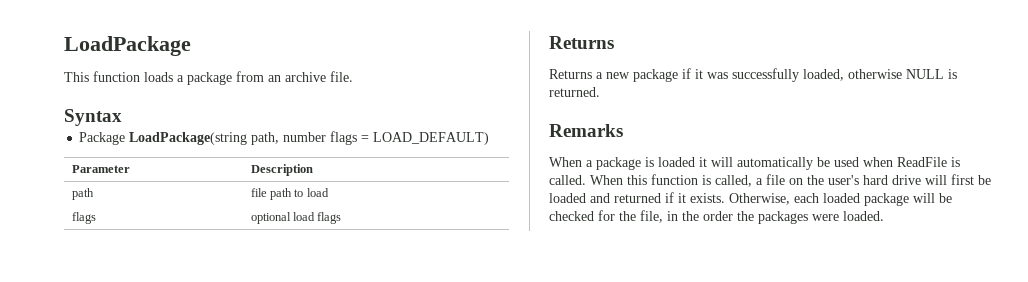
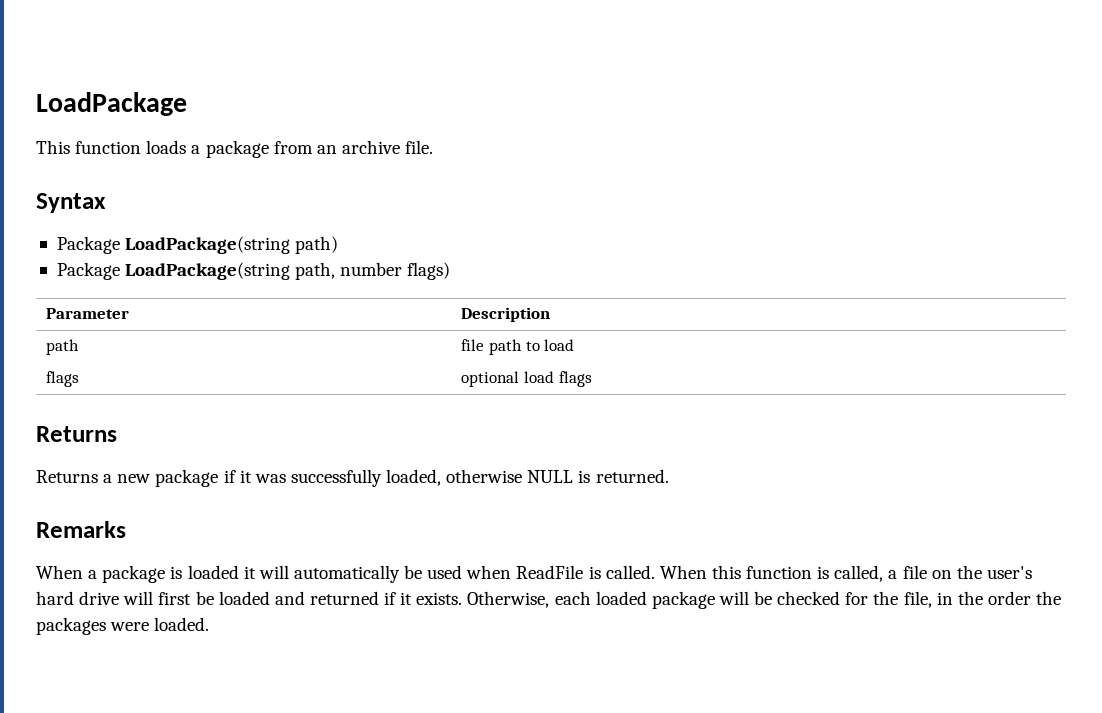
(122, 117) none -> [56,236,339,254] // Package LoadPackage(string path)
[330,131,490,145] flags = LOAD_DEFAULT) -> [407,262,451,280] flags)

